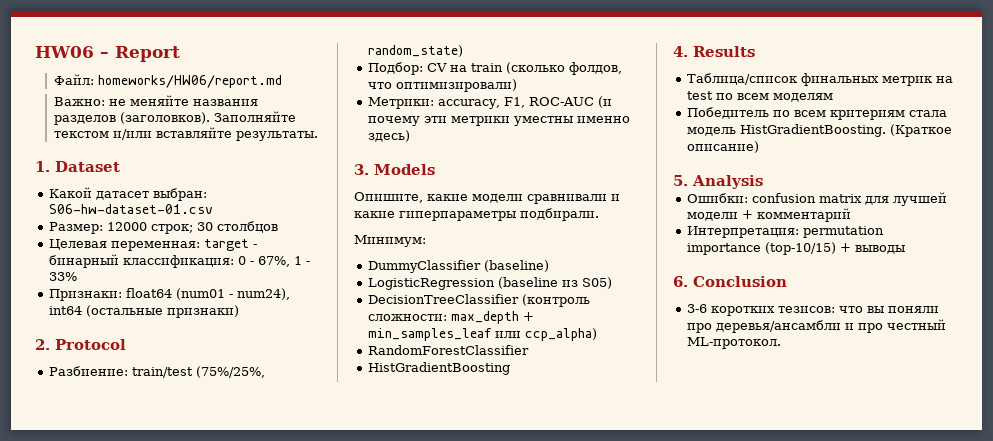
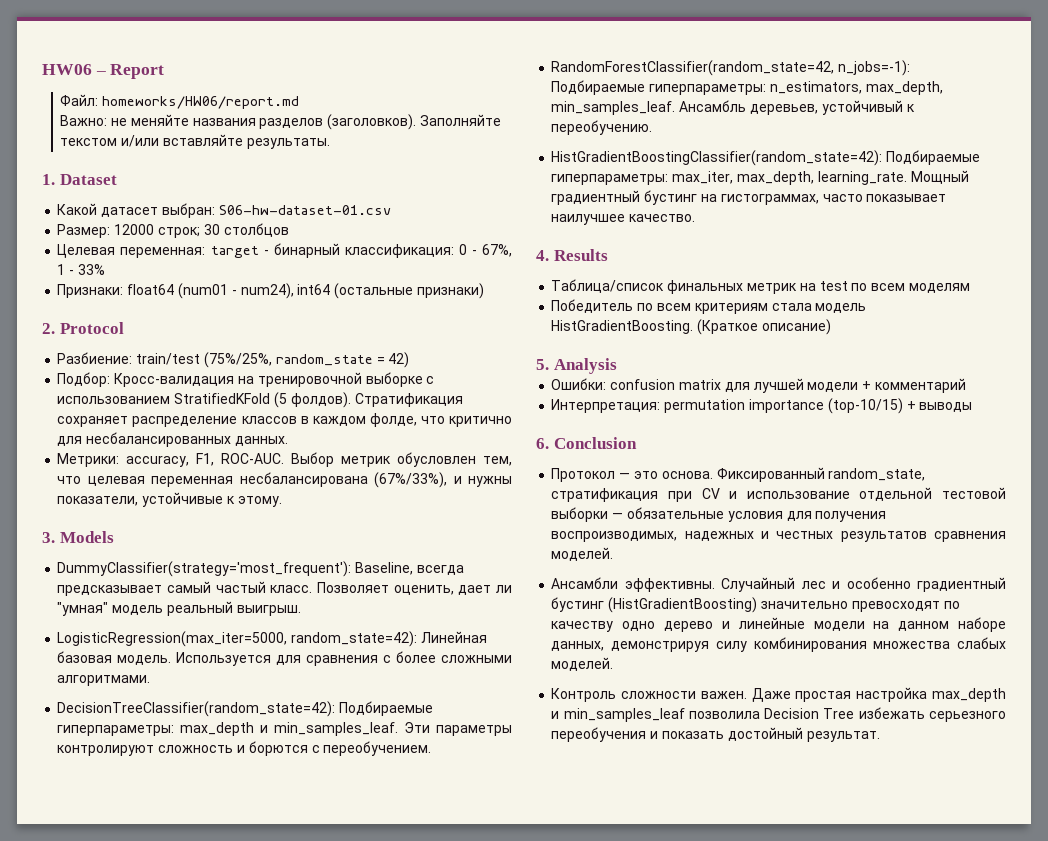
[368,45,464,57] [368,62,623,75] [368,79,518,92] [368,96,613,109] [368,116,631,126] [368,130,411,142] [354,164,435,175] [354,192,620,204] [354,208,599,221] [354,235,426,247] [368,260,550,273] [368,277,613,290] [368,294,591,307] [368,311,535,324] [368,328,598,341] [368,345,530,355] [368,362,511,375] random_state) // Подбор: CV на train (сколько фолдов, что оптимизировали) // Метрики: accuracy, F1, ROC-AUC (и почему эти метрики уместны именно здесь) // 3. Models // Опишите, какие модели сравнивали и какие гиперпараметры подбирали. // Минимум: // DummyClassifier (baseline) // LogisticRegression (baseline из S05) // DecisionTreeClassifier (контроль сложности: max_depth + min_samples_leaf или ccp_alpha) // RandomForestClassifier // HistGradientBoosting -> [275,352,410,368] [57,372,435,387] [57,392,463,408] [57,413,512,427] [57,432,288,447] [57,452,512,467] [57,472,512,488] [57,492,282,507] [42,531,114,543] [57,561,464,577] [57,581,512,596] [57,601,301,616] [57,631,487,647] [57,651,512,666] [57,675,151,686] [57,701,434,717] [57,722,513,736] [57,741,432,756] [551,60,911,76] [551,80,943,95] [551,100,915,115] [551,120,653,135] [551,150,981,166] [551,170,969,185] [551,190,947,205] [551,214,696,225] random_state = 42) // Подбор: Кросс-валидация на тренировочной выборке с использованием StratifiedKFold (5 фолдов). Стратификация сохраняет распределение классов в каждом фолде, что критично для несбалансированных данных. // Метрики: accuracy, F1, ROC-AUC. Выбор метрик обусловлен тем, что целевая переменная несбалансирована (67%/33%), и нужны показатели, устойчивые к этому. // 3. Models // DummyClassifier(strategy='most_frequent'): Baseline, всегда предсказывает самый частый класс. Позволяет оценить, дает ли "умная" модель реальный выигрыш. // LogisticRegression(max_iter=5000, random_state=42): Линейная базовая модель. Используется для сравнения с более сложными алгоритмами. // DecisionTreeClassifier(random_state=42): Подбираемые гиперпараметры: max_depth и min_samples_leaf. Эти параметры контролируют сложность и борются с переобучением. // RandomForestClassifier(random_state=42, n_jobs=-1): Подбираемые гиперпараметры: n_estimators, max_depth, min_samples_leaf. Ансамбль деревьев, устойчивый к переобучению. // HistGradientBoostingClassifier(random_state=42): Подбираемые гиперпараметры: max_iter, max_depth, learning_rate. Мощный градиентный бустинг на гистограммах, часто показывает наилучшее качество.
[687,304,940,316] [687,319,947,333] [687,337,782,349] 3-6 коротких тезисов: что вы поняли про деревья/ансамбли и про честный ML-протокол. -> [551,467,926,482] [551,487,1006,502] [551,507,887,522] [551,531,1006,542] [551,547,614,561] [551,577,1006,592] [551,597,960,613] [551,617,1006,632] [551,637,1006,652] [551,657,614,671] [551,687,1006,702] [551,707,1006,722] [551,727,880,742] Протокол — это основа. Фиксированный random_state, стратификация при CV и использование отдельной тестовой выборки — обязательные условия для получения воспроизводимых, надежных и честных результатов сравнения моделей. // Ансамбли эффективны. Случайный лес и особенно градиентный бустинг (HistGradientBoosting) значительно превосходят по качеству одно дерево и линейные модели на данном наборе данных, демонстрируя силу комбинирования множества слабых моделей. // Контроль сложности важен. Даже простая настройка max_depth и min_samples_leaf позволила Decision Tree избежать серьезного переобучения и показать достойный результат.

